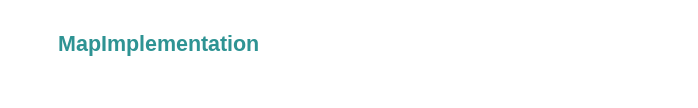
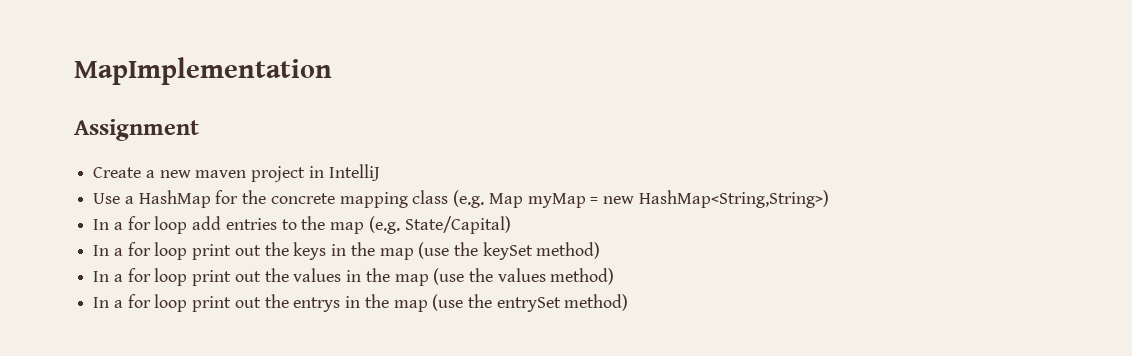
(259, 45) none -> [74,119,199,141] [93,164,380,182] [93,190,829,208] [93,216,511,234] [93,242,601,260] [93,268,615,286] [93,294,629,312] // Assignment // Create a new maven project in IntelliJ // Use a HashMap for the concrete mapping class (e.g. Map myMap = new HashMap<String,String>) // In a for loop add entries to the map (e.g. State/Capital) // In a for loop print out the keys in the map (use the keySet method) // In a for loop print out the values in the map (use the values method) // In a for loop print out the entrys in the map (use the entrySet method)

